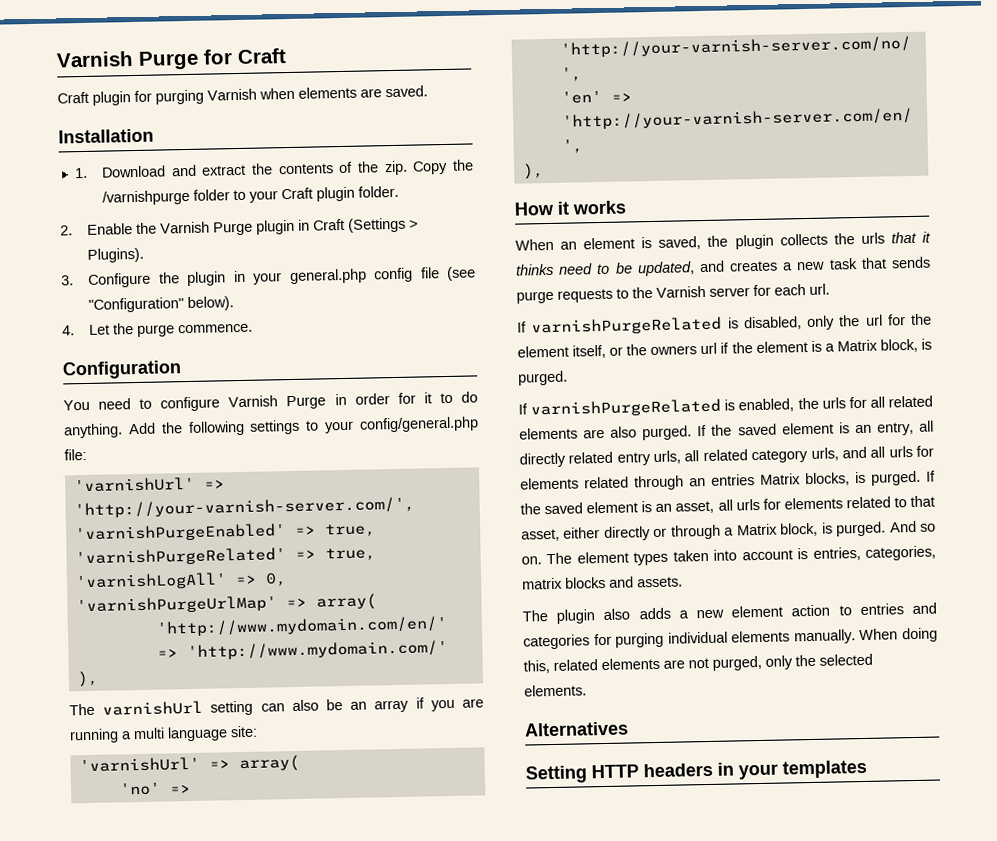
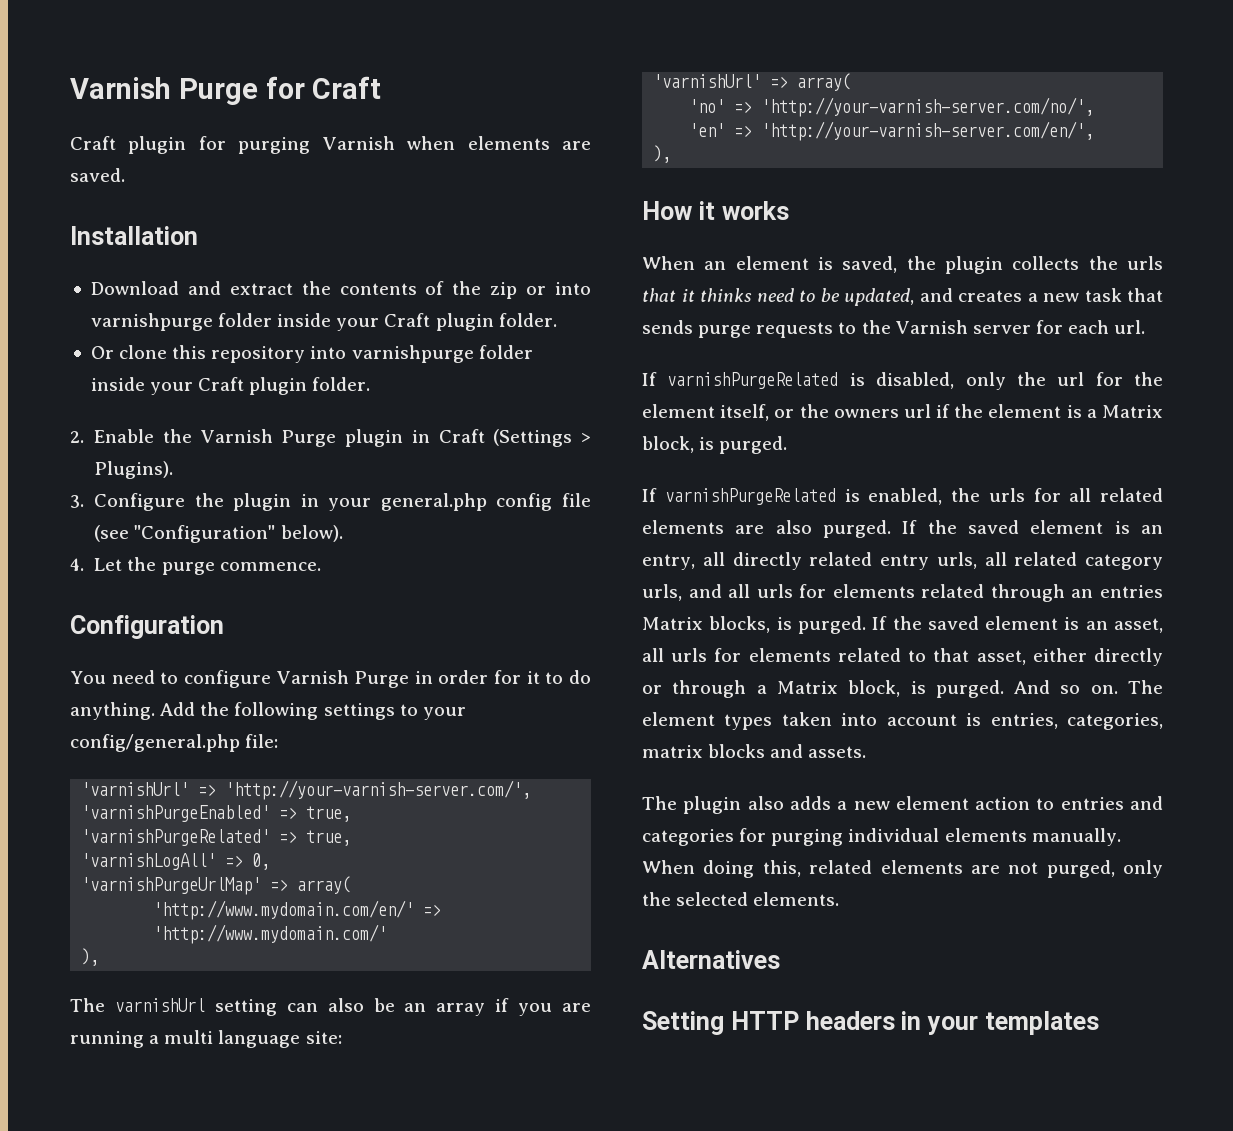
[74,167,88,179] 1. -> (198, 235) none
[383,159,475,176] [102,189,247,206] zip. Copy the /varnishpurge folder to -> [490,282,591,299] [90,313,557,331] [90,345,533,363] [90,377,145,391] zip or into varnishpurge folder inside your Craft plugin folder. // Or clone this repository into varnishpurge folder inside

